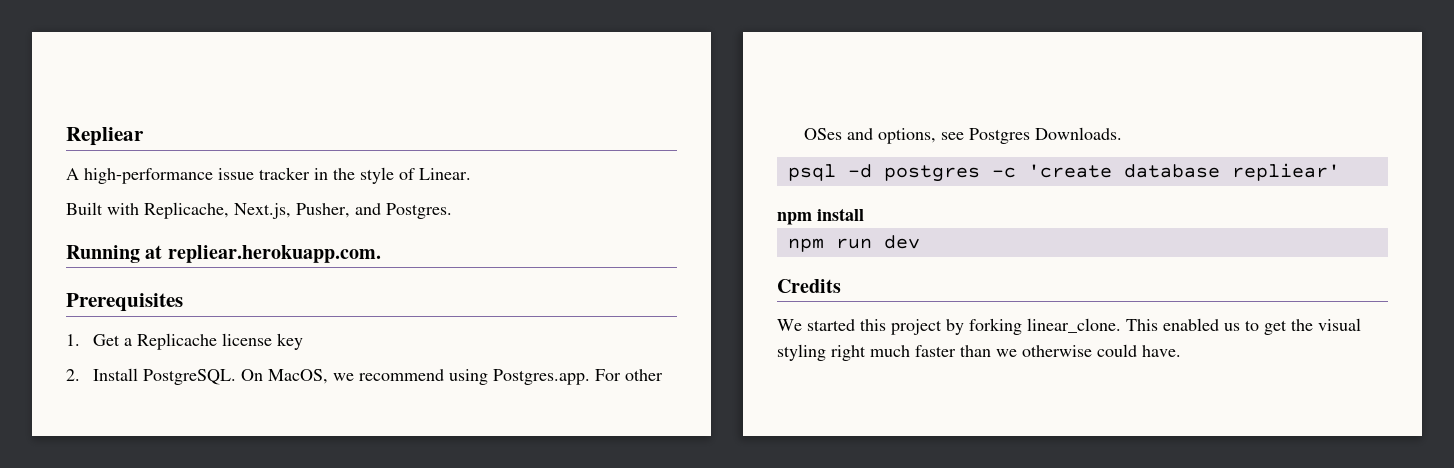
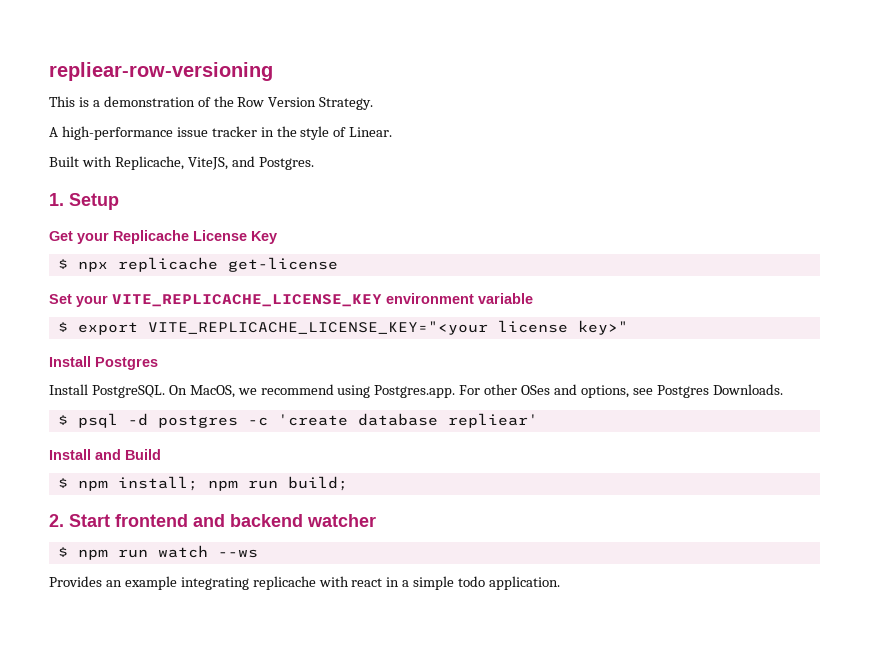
[66,127,144,146] Repliear -> [49,62,273,81] [49,96,374,110] repliear-row-versioning // This is a demonstration of the Row Version Strategy.
[234,203,350,219] Next.js, Pusher, -> [187,157,228,170] ViteJS,
[66,245,381,263] [66,293,183,312] [66,333,304,350] [66,369,80,381] Running at repliear.herokuapp.com. // Prerequisites // 1. Get a Replicache license key // 2. -> [49,193,119,210] [49,230,277,244] [57,257,338,272] [49,293,533,307] [57,320,628,335] [49,356,158,370] 1. Setup // Get your Replicache License Key // $ npx replicache get-license // Set your VITE_REPLICACHE_LICENSE_KEY environment variable // $ export VITE_REPLICACHE_LICENSE_KEY="<your license key>" // Install Postgres //
(1123, 133) none -> [57,415,68,425] $
[777,208,864,225] [787,235,920,252] [777,279,841,293] [777,318,1361,335] [777,344,1181,361] npm install // npm run dev // Credits // We started this project by forking linear_clone. This enabled us to get the visual styling right much faster than we otherwise could have. -> [49,449,161,460] [57,476,348,491] [49,514,376,527] [57,545,258,560] [49,576,561,590] Install and Build // $ npm install; npm run build; // 2. Start frontend and backend watcher // $ npm run watch --ws // Provides an example integrating replicache with react in a simple todo application.

